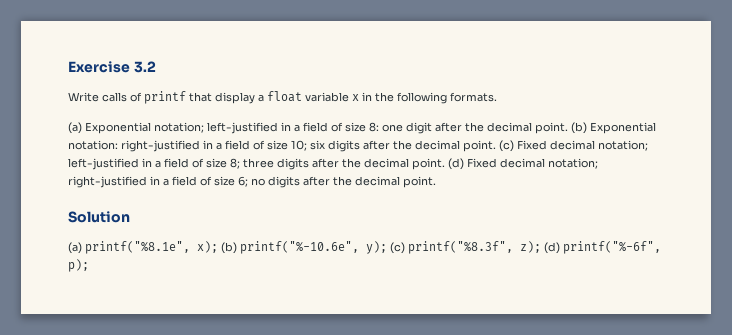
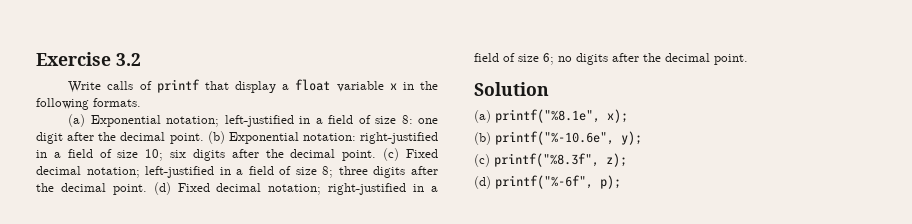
(218, 247) none -> (628, 116) //
(387, 247) none -> (642, 138) //
(541, 247) none -> (627, 160) //

